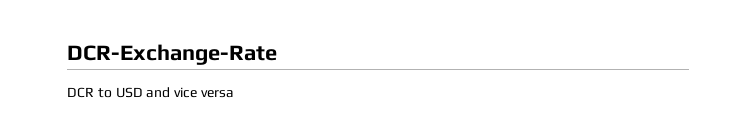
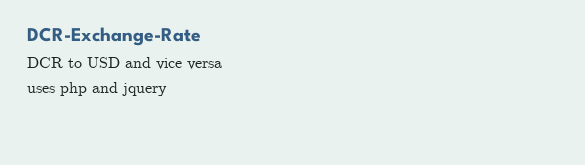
(234, 94) none -> [27,82,167,96] // uses php and jquery

